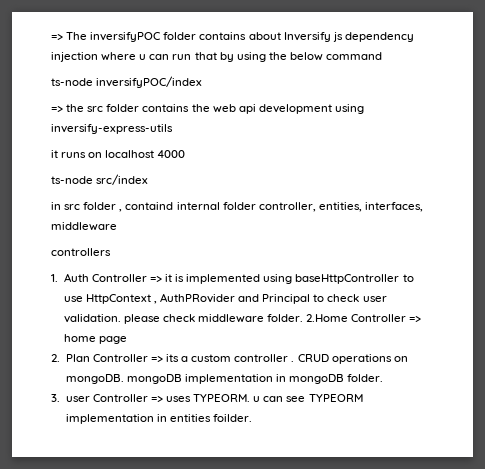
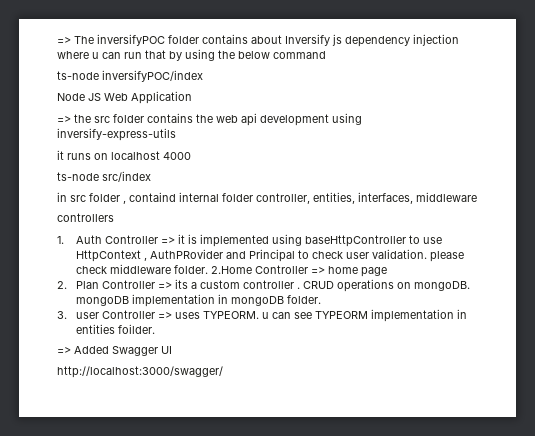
(203, 82) none -> [57,91,192,104] // Node JS Web Application
(253, 418) none -> [57,346,172,356] [57,366,223,378] // => Added Swagger UI // http://localhost:3000/swagger/

